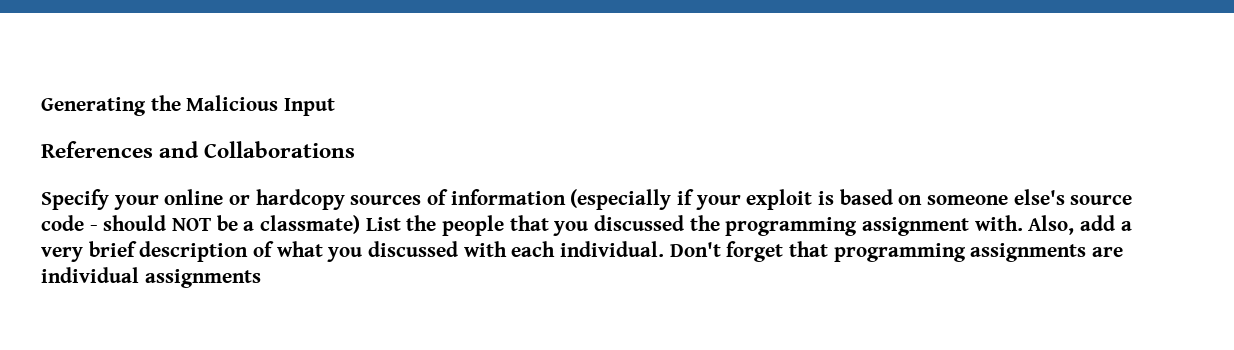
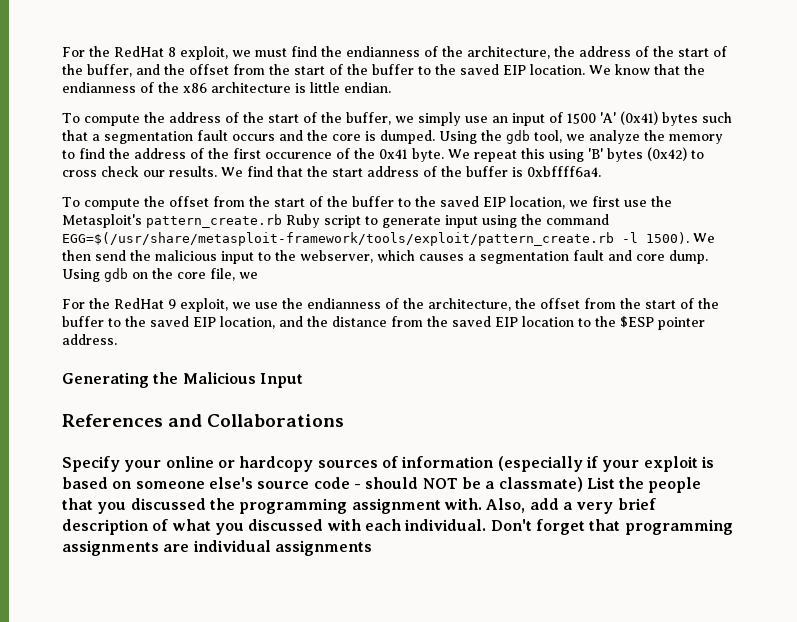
(41, 106) none -> [62,46,727,60] [62,64,705,77] [62,82,391,93] [62,111,732,126] [62,130,723,144] [62,147,704,162] [62,166,601,177] [62,196,672,210] [62,214,609,228] [62,232,715,246] [62,250,708,264] [62,268,258,282] [62,298,719,312] [62,316,705,330] [62,334,117,345] For the RedHat 8 exploit, we must find the endianness of the architecture, the address of the start of the buffer, and the offset from the start of the buffer to the saved EIP location. We know that the endianness of the x86 architecture is little endian. // To compute the address of the start of the buffer, we simply use an input of 1500 'A' (0x41) bytes such that a segmentation fault occurs and the core is dumped. Using the gdb tool, we analyze the memory to find the address of the first occurence of the 0x41 byte. We repeat this using 'B' bytes (0x42) to cross check our results. We find that the start address of the buffer is 0xbffff6a4. // To compute the offset from the start of the buffer to the saved EIP location, we first use the Metasploit's pattern_create.rb Ruby script to generate input using the command EGG=$(/usr/share/metasploit-framework/tools/exploit/pattern_create.rb -l 1500). We then send the malicious input to the webserver, which causes a segmentation fault and core dump. Using gdb on the core file, we // For the RedHat 9 exploit, we use the endianness of the architecture, the offset from the start of the buffer to the saved EIP location, and the distance from the saved EIP location to the $ESP pointer address. //

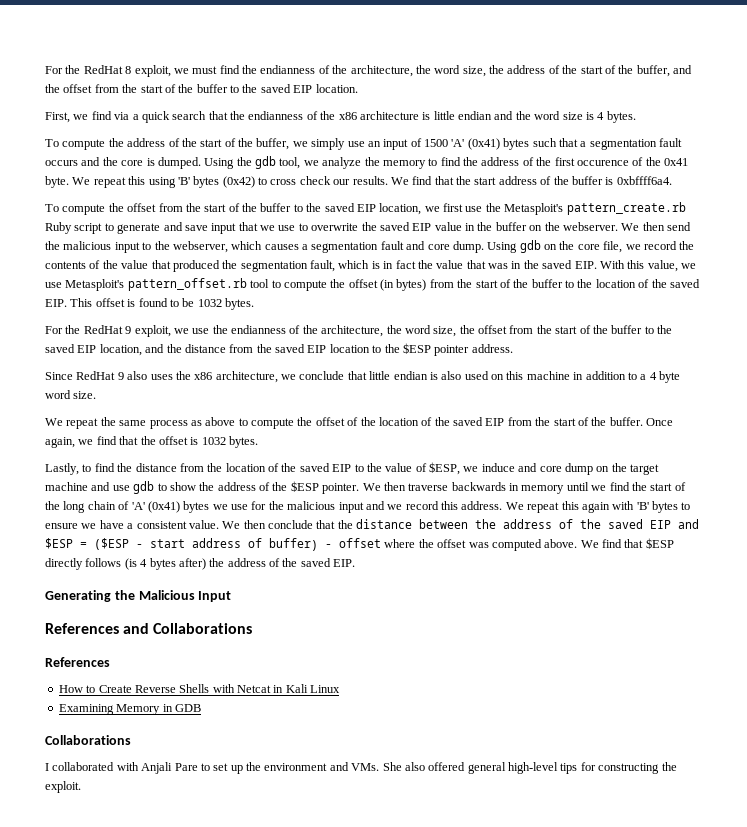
(575, 51) none -> [434,65,504,77] word size, the
[589,64,650,75] We know -> [45,111,207,123] // First, we find via a quick search
[344,82,391,93] endian. -> [458,111,636,123] endian and the word size is 4 bytes.
[445,214,609,228] [62,232,689,246] input using the command EGG=$(/usr/share/metasploit-framework/tools/exploit/pattern_create.rb -l 1500). -> [163,222,618,234] and save input that we use to overwrite the saved EIP value in the buffer on the webserver.
(258, 275) none -> [643,241,695,250] [45,260,696,272] [45,278,700,291] [45,298,254,310] record the contents of the value that produced the segmentation fault, which is in fact the value that was in the saved EIP. With this value, we use Metasploit's pattern_offset.rb tool to compute the offset (in bytes) from the start of the buffer to the location of the saved EIP. This offset is found to be 1032 bytes.
(536, 303) none -> [404,325,475,337] word size, the
(117, 339) none -> [45,371,680,383] [45,390,97,399] [45,417,673,429] [45,436,258,448] [45,462,659,475] [45,481,686,494] [45,501,691,513] [45,519,700,529] [45,538,674,551] [45,558,356,570] // Since RedHat 9 also uses the x86 architecture, we conclude that little endian is also used on this machine in addition to a 4 byte word size. // We repeat the same process as above to compute the offset of the location of the saved EIP from the start of the buffer. Once again, we find that the offset is 1032 bytes. // Lastly, to find the distance from the location of the saved EIP to the value of $ESP, we induce and core dump on the target machine and use gdb to show the address of the $ESP pointer. We then traverse backwards in memory until we find the start of the long chain of 'A' (0x41) bytes we use for the malicious input and we record this address. We repeat this again with 'B' bytes to ensure we have a consistent value. We then conclude that the distance between the address of the saved EIP and $ESP = ($ESP - start address of buffer) - offset where the offset was computed above. We find that $ESP directly follows (is 4 bytes after) the address of the saved EIP.
[62,456,714,472] [62,477,702,493] [62,498,656,514] [62,519,733,535] [62,540,372,556] Specify your online or hardcopy sources of information (especially if your exploit is based on someone else's source code - should NOT be a classmate) List the people that you discussed the programming assignment with. Also, add a very brief description of what you discussed with each individual. Don't forget that programming assignments are individual assignments -> [45,657,110,667] [58,684,341,693] [58,704,201,715] [45,735,131,745] [45,762,677,774] [45,781,81,793] References // How to Create Reverse Shells with Netcat in Kali Linux // Examining Memory in GDB // Collaborations // I collaborated with Anjali Pare to set up the environment and VMs. She also offered general high-level tips for constructing the exploit.

